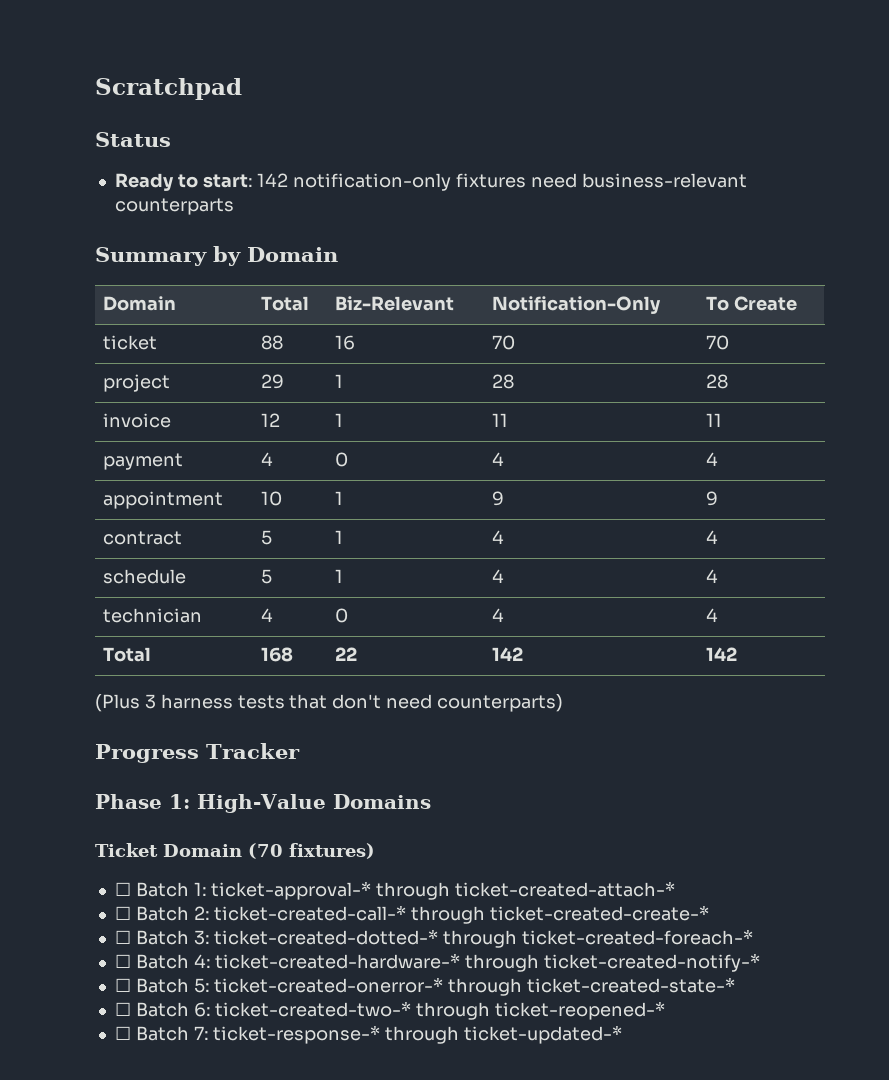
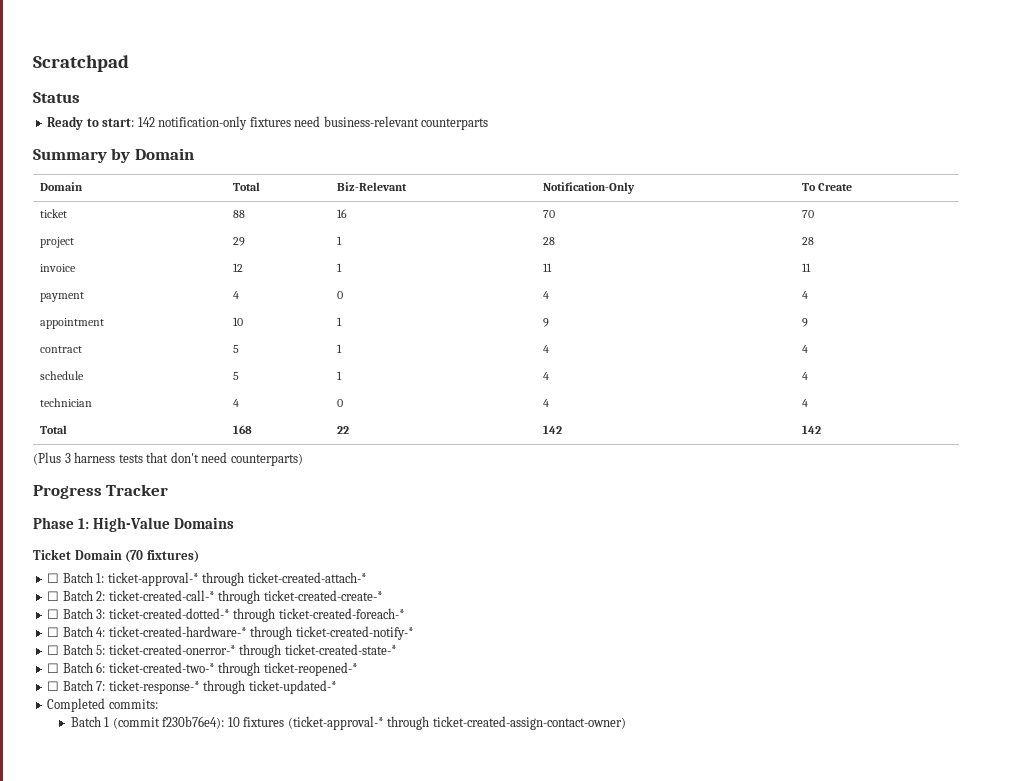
(623, 1034) none -> [47,698,158,712] [70,716,626,730] // Completed commits: // Batch 1 (commit f230b76e4): 10 fixtures (ticket-approval-* through ticket-created-assign-contact-owner)

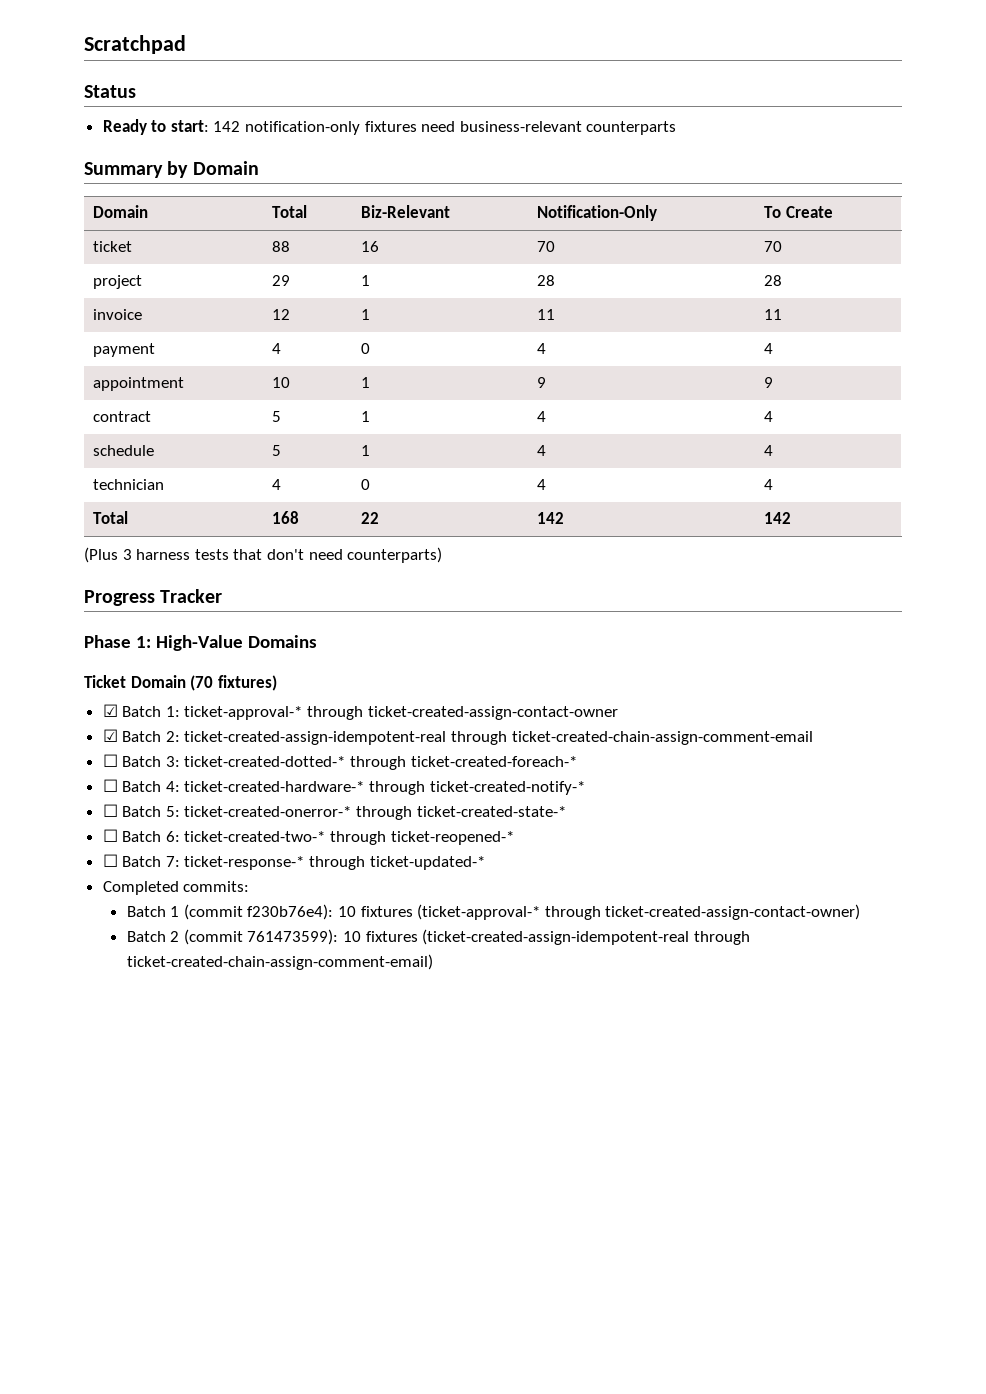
[47,573,60,583] ☐ -> [102,704,118,717] ☑
[247,572,367,583] [47,590,383,604] ticket-created-attach-* // ☐ Batch 2: ticket-created-call-* through ticket-created-create-* -> [367,706,618,720] [102,729,813,745] ticket-created-assign-contact-owner // ☑ Batch 2: ticket-created-assign-idempotent-real through ticket-created-chain-assign-comment-email
(626, 723) none -> [126,929,750,945] [126,954,433,970] // Batch 2 (commit 761473599): 10 fixtures (ticket-created-assign-idempotent-real through ticket-created-chain-assign-comment-email)

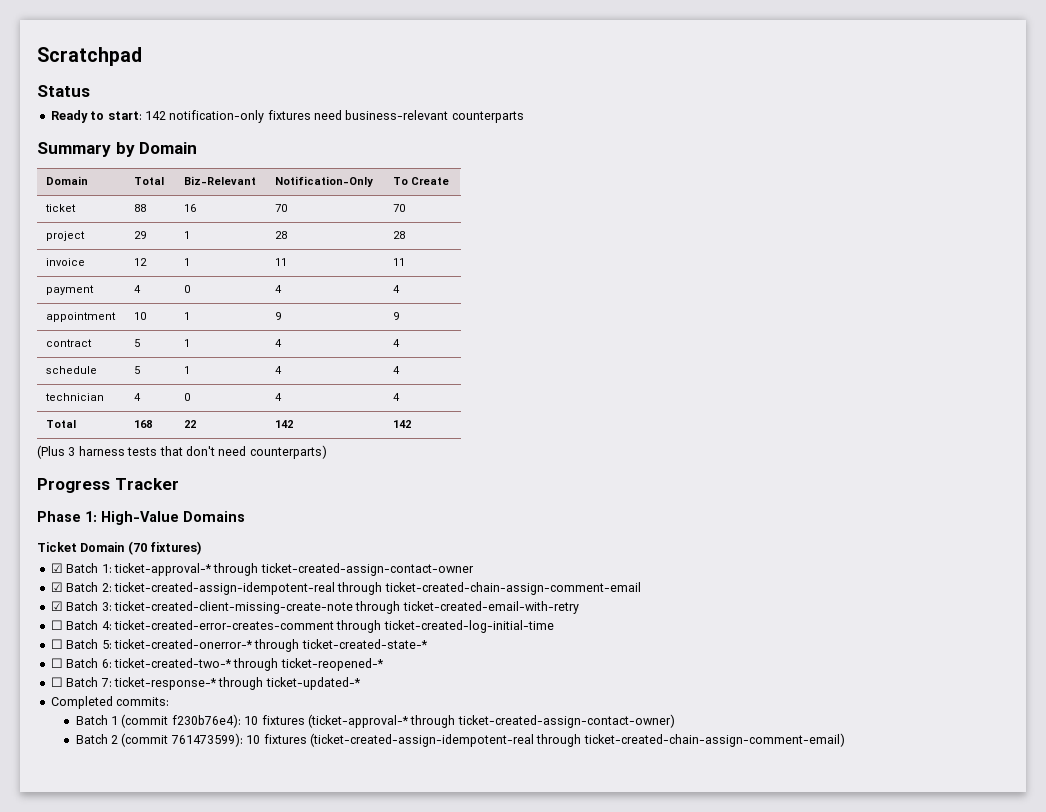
[102,754,118,767] ☐ -> [50,601,63,611] ☑
[184,756,577,770] ticket-created-dotted-* through ticket-created-foreach-* -> [113,601,579,614] ticket-created-client-missing-create-note through ticket-created-email-with-retry
[184,781,585,795] ticket-created-hardware-* through ticket-created-notify-* -> [113,620,554,633] ticket-created-error-creates-comment through ticket-created-log-initial-time

